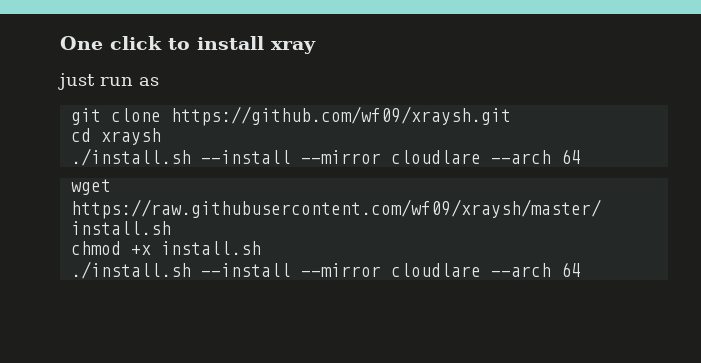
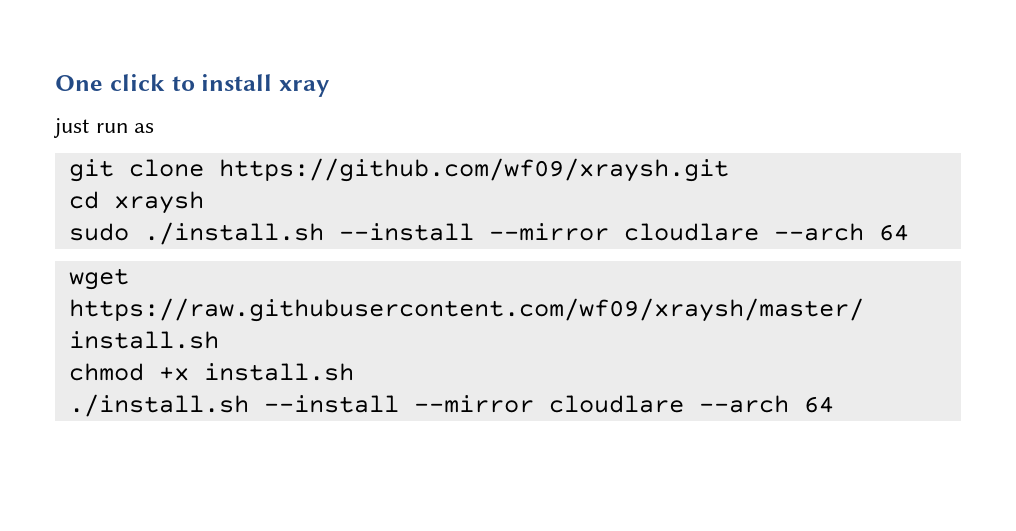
(161, 136) none -> [68,223,129,241] sudo

